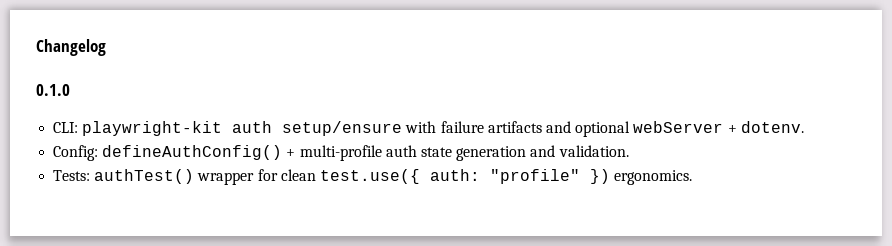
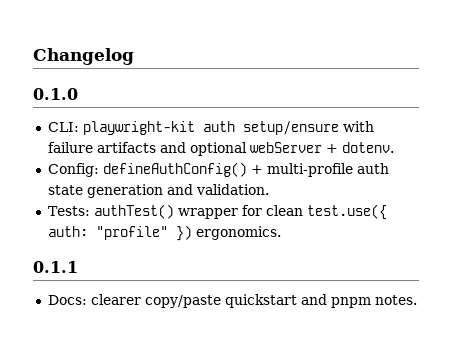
(693, 177) none -> [33,261,78,273] [47,294,417,308] // 0.1.1 // Docs: clearer copy/paste quickstart and pnpm notes.

